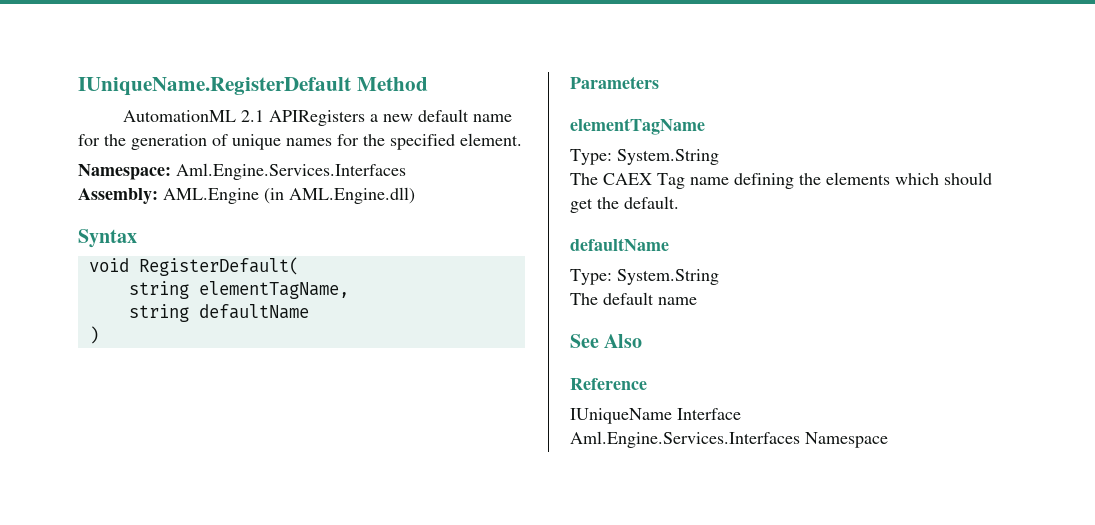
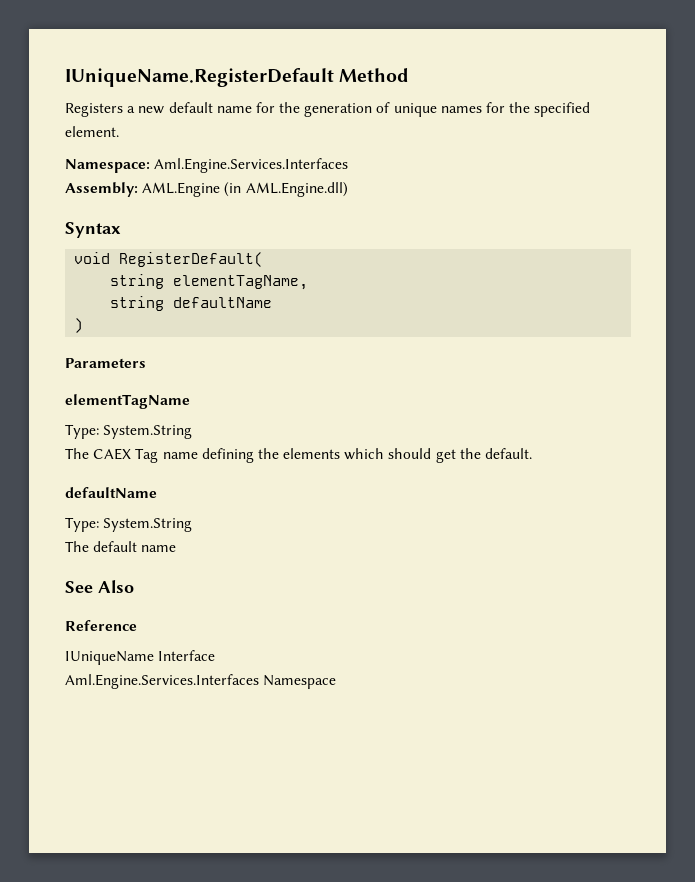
[123,110,366,126] AutomationML 2.1 APIRegisters -> [65,103,123,117] Registers

